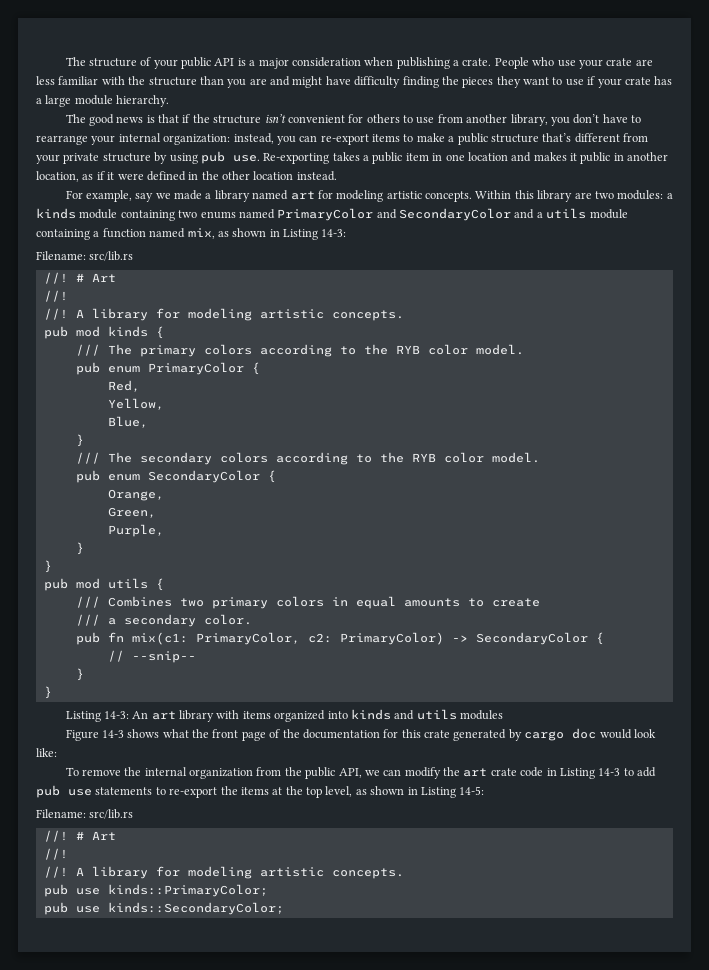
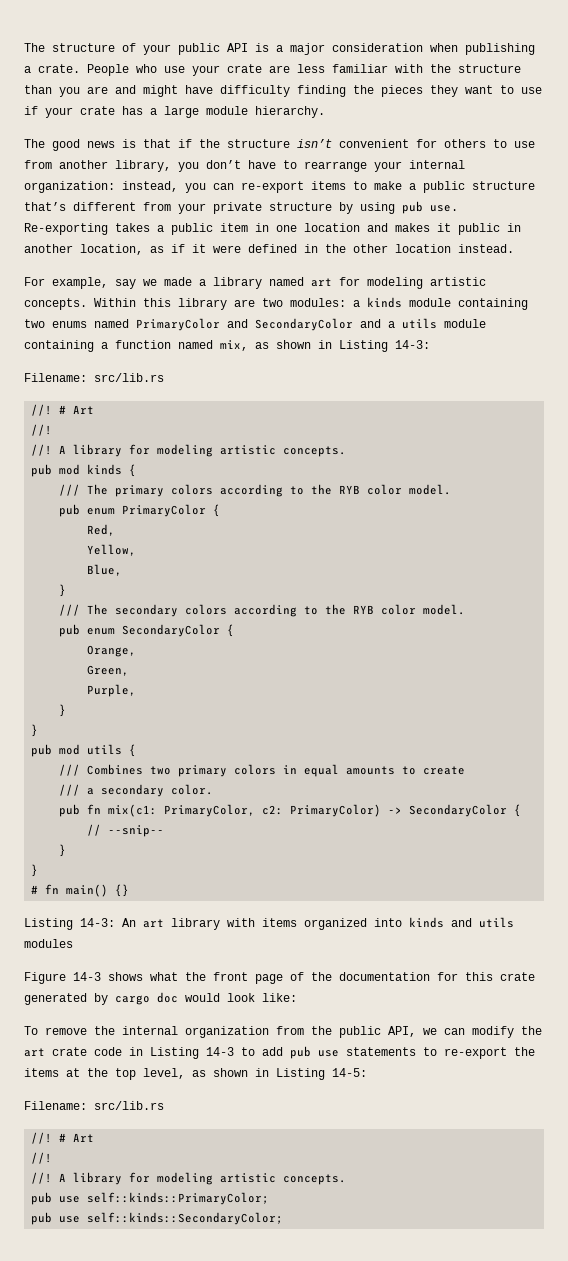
(52, 692) none -> [31,884,130,897] // # fn main() {}
[107,884,268,897] [43,902,284,915] kinds::PrimaryColor; // pub use kinds::SecondaryColor; -> [87,1192,270,1205] [31,1212,284,1225] self::kinds::PrimaryColor; // pub use self::kinds::SecondaryColor;

